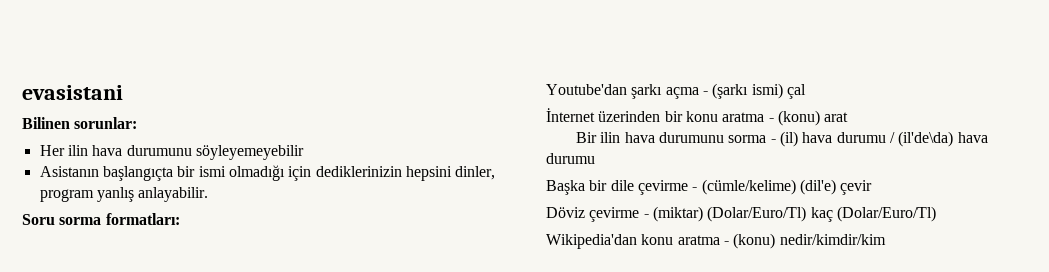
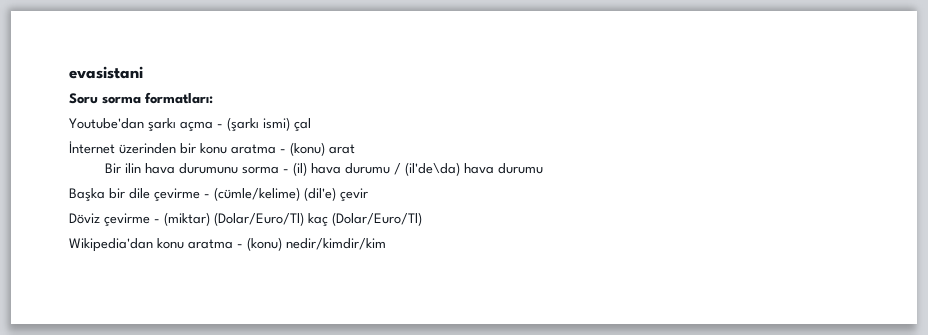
[22,117,138,129] [39,145,304,160] [39,165,496,181] [39,187,209,202] // Bilinen sorunlar: // Her ilin hava durumunu söyleyemeyebilir // Asistanın başlangıçta bir ismi olmadığı için dediklerinizin hepsini dinler, program yanlış anlayabilir. -> (143, 72) none

